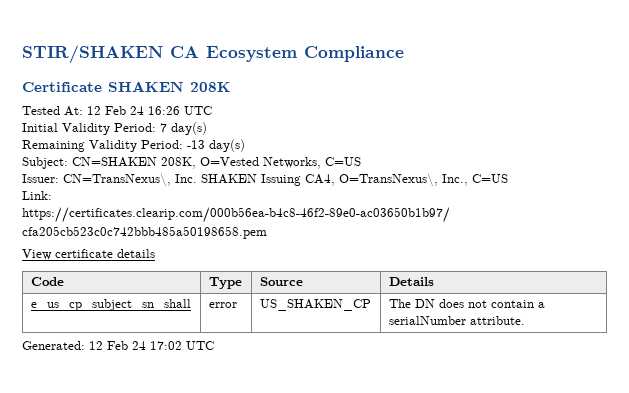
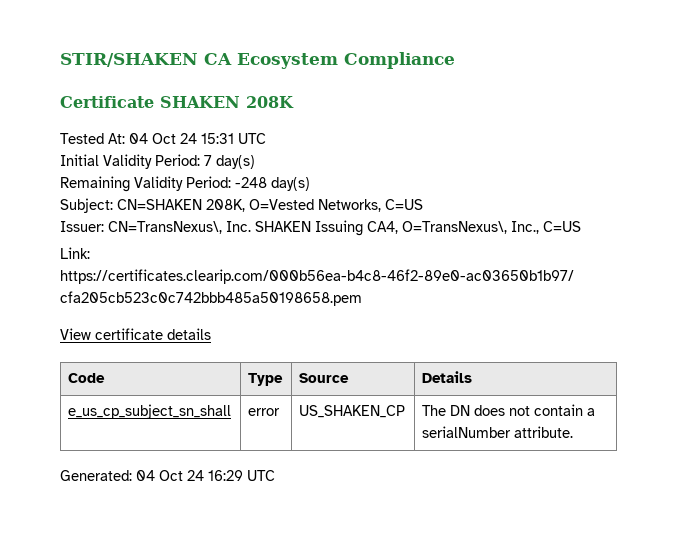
[87,106,180,115] 12 Feb 24 16:26 -> [129,133,234,144] 04 Oct 24 15:31
[187,140,205,149] -13 -> [235,177,267,188] -248
[89,341,182,350] 12 Feb 24 17:02 -> [136,470,243,481] 04 Oct 24 16:29

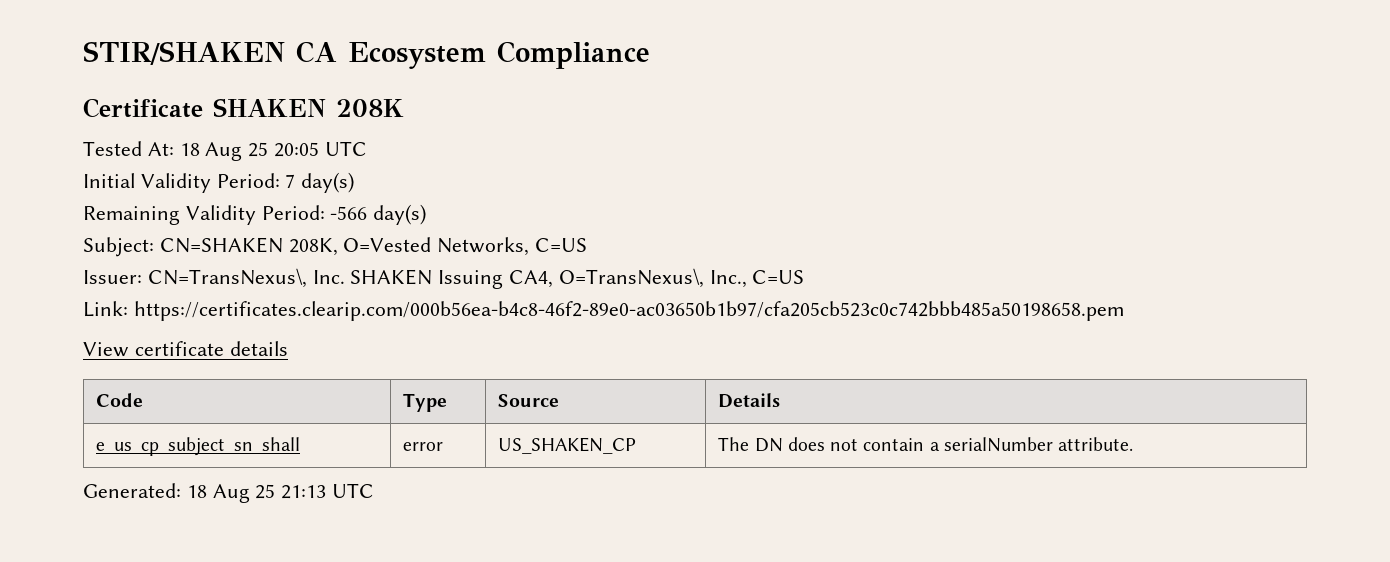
[129,133,234,144] 04 Oct 24 15:31 -> [179,142,320,161] 18 Aug 25 20:05
[235,177,267,188] -248 -> [330,206,368,220] -566
[136,470,243,481] 04 Oct 24 16:29 -> [186,484,327,503] 18 Aug 25 21:13

